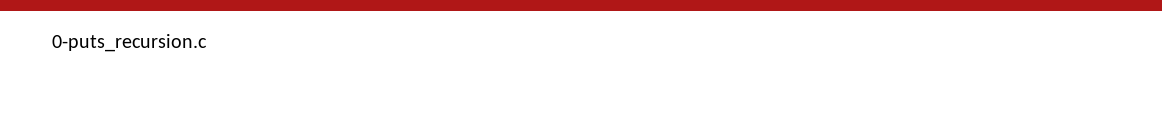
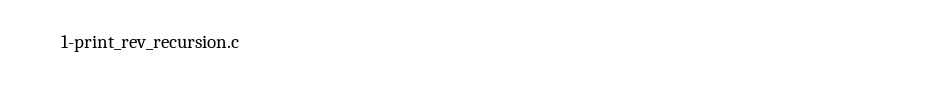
[52,34,207,52] 0-puts_recursion.c -> [61,35,239,52] 1-print_rev_recursion.c

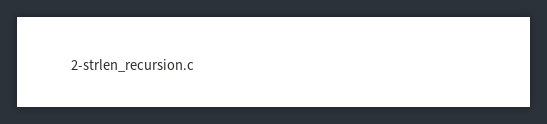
[61,35,239,52] 1-print_rev_recursion.c -> [71,59,194,72] 2-strlen_recursion.c

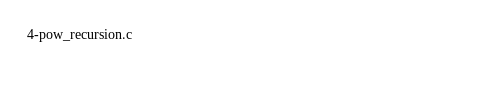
[71,59,194,72] 2-strlen_recursion.c -> [27,29,132,42] 4-pow_recursion.c

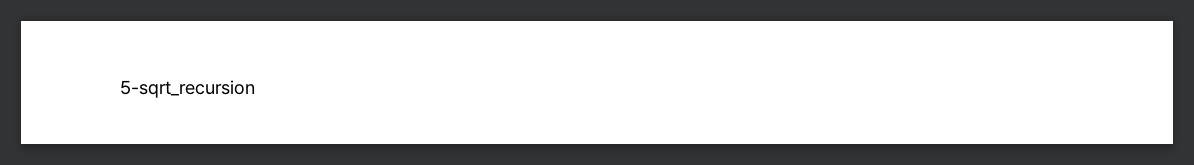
[27,29,132,42] 4-pow_recursion.c -> [120,80,255,98] 5-sqrt_recursion

